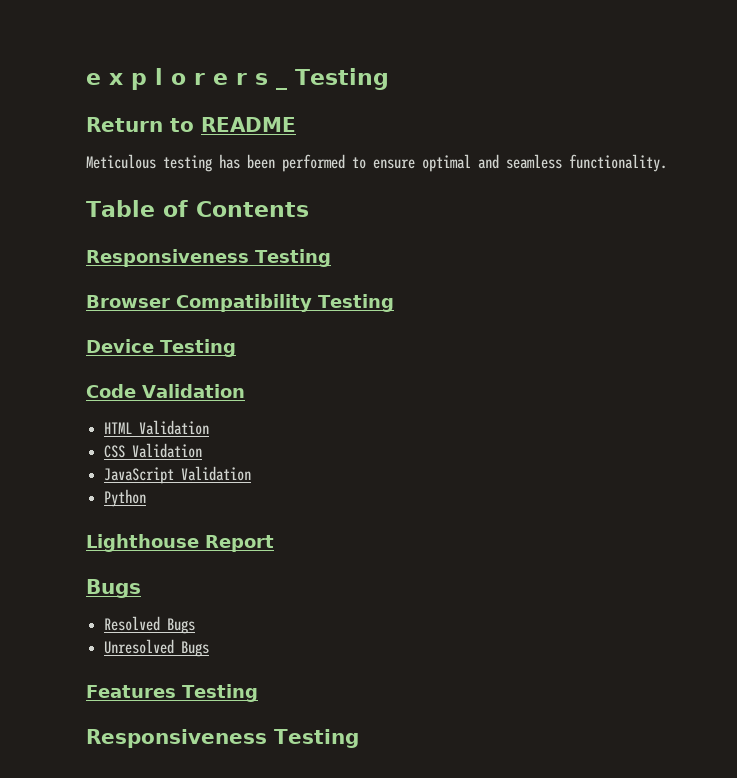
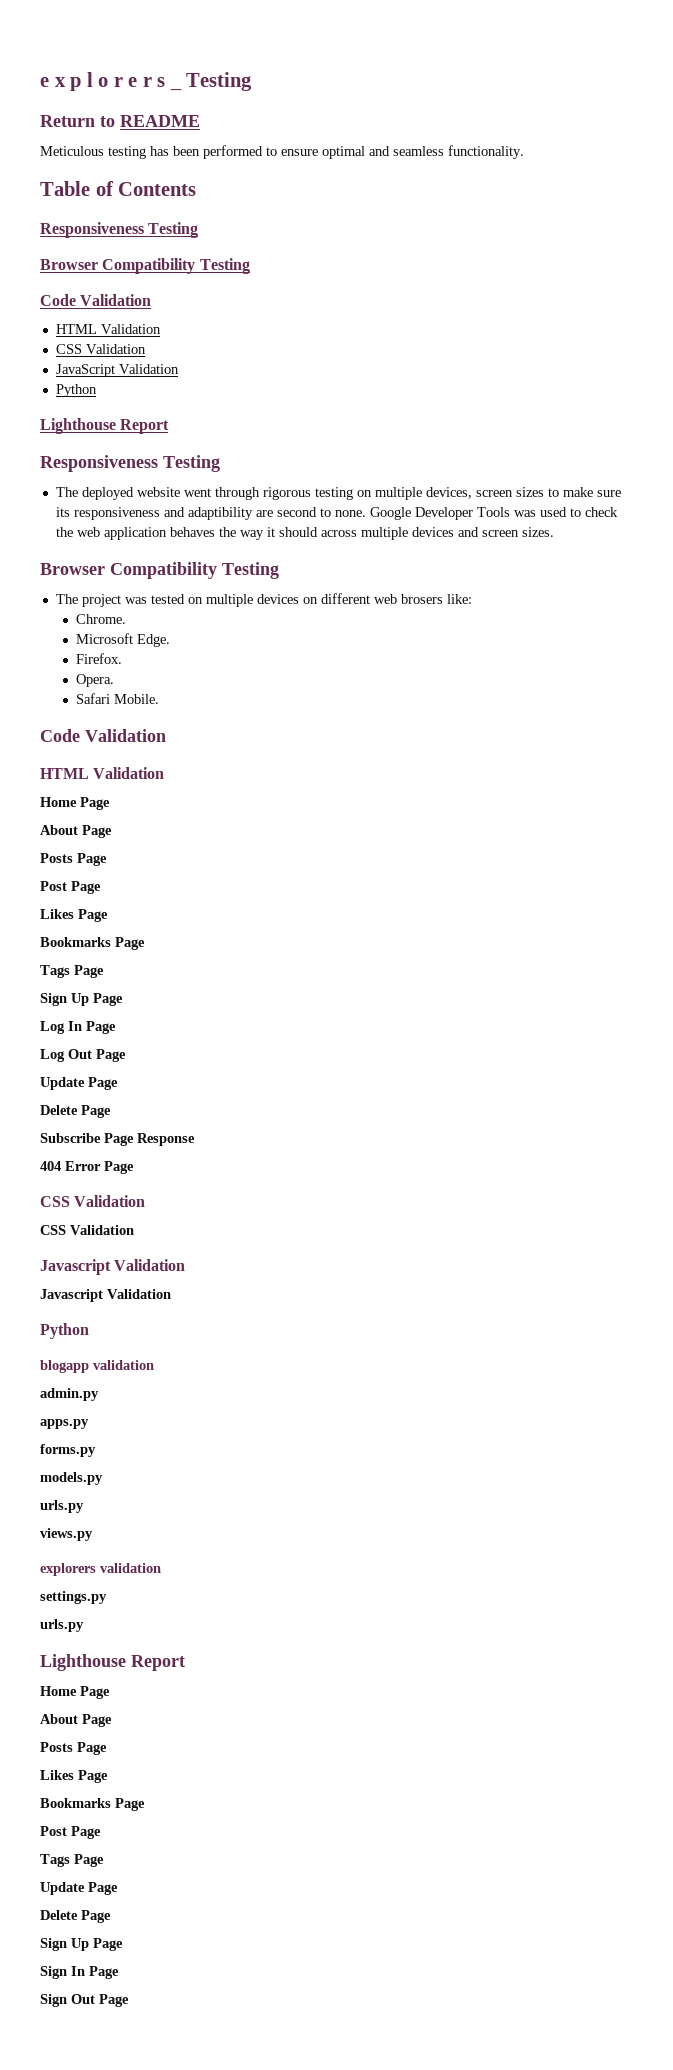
[86,339,236,357] // Device Testing -> (250, 266) none
[86,579,141,598] [104,616,196,634] [104,639,210,657] [86,684,258,702] [86,729,359,748] Bugs // Resolved Bugs // Unresolved Bugs // Features Testing // Responsiveness Testing -> [40,455,220,472] [55,487,621,500] [55,507,618,520] [55,527,554,540] [40,562,279,579] [55,593,472,607] [76,614,127,624] [76,633,171,647] [76,653,123,664] [76,674,115,687] [76,693,160,704] [40,729,166,742] [40,767,165,779] [40,797,110,810] [40,825,112,838] [40,853,107,866] [40,881,101,894] [40,909,108,922] [40,937,145,950] [40,965,104,978] [40,993,123,1006] [40,1021,116,1034] [40,1049,126,1062] [40,1077,118,1090] [40,1105,111,1118] [40,1133,195,1146] [40,1161,134,1174] [40,1195,146,1207] [40,1225,134,1235] [40,1259,186,1275] [40,1289,171,1302] [40,1323,89,1339] [40,1360,154,1373] [40,1388,99,1401] [40,1419,89,1429] [40,1444,96,1457] [40,1472,103,1485] [40,1500,84,1513] [40,1528,93,1541] [40,1563,161,1576] [40,1591,107,1604] [40,1619,84,1632] [40,1654,185,1671] [40,1686,110,1699] [40,1714,112,1727] [40,1742,107,1755] [40,1770,108,1783] [40,1798,145,1811] [40,1826,101,1839] [40,1854,104,1867] [40,1882,118,1895] [40,1910,111,1923] [40,1938,123,1951] [40,1966,119,1979] [40,1994,129,2007] Responsiveness Testing // The deployed website went through rigorous testing on multiple devices, screen sizes to make sure its responsiveness and adaptibility are second to none. Google Developer Tools was used to check the web application behaves the way it should across multiple devices and screen sizes. // Browser Compatibility Testing // The project was tested on multiple devices on different web brosers like: // Chrome. // Microsoft Edge. // Firefox. // Opera. // Safari Mobile. // Code Validation // HTML Validation // Home Page // About Page // Posts Page // Post Page // Likes Page // Bookmarks Page // Tags Page // Sign Up Page // Log In Page // Log Out Page // Update Page // Delete Page // Subscribe Page Response // 404 Error Page // CSS Validation // CSS Validation // Javascript Validation // Javascript Validation // Python // blogapp validation // admin.py // apps.py // forms.py // models.py // urls.py // views.py // explorers validation // settings.py // urls.py // Lighthouse Report // Home Page // About Page // Posts Page // Likes Page // Bookmarks Page // Post Page // Tags Page // Update Page // Delete Page // Sign Up Page // Sign In Page // Sign Out Page

